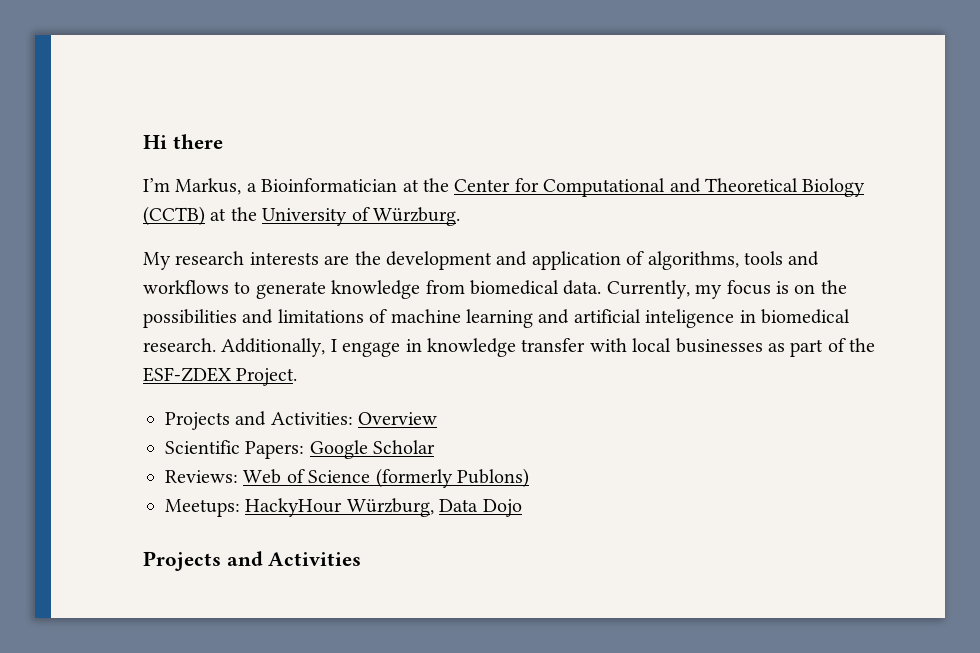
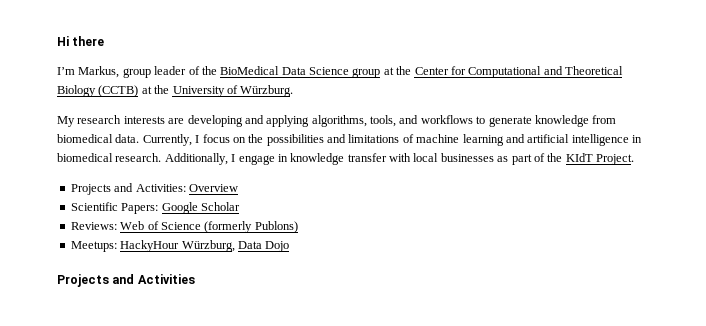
[246,178,398,192] a Bioinformatician -> [122,66,381,78] group leader of the BioMedical Data Science group
[354,251,783,270] the development and application of algorithms, tools -> [187,115,396,127] developing and applying algorithms, tools,
[695,280,789,299] my focus is -> [195,134,230,143] I focus
[645,309,735,328] inteligence -> [571,134,629,146] intelligence
[143,367,231,382] ESF-ZDEX -> [565,153,593,162] KIdT

